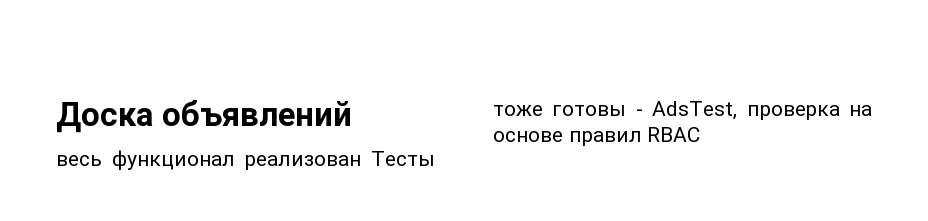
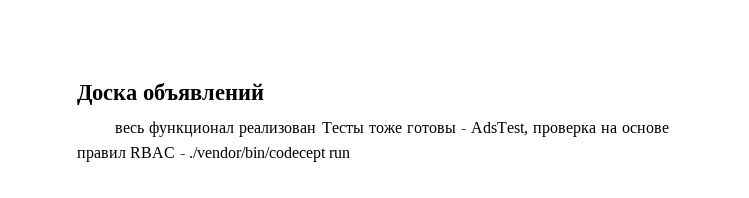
(701, 134) none -> [179,147,351,162] - ./vendor/bin/codecept run

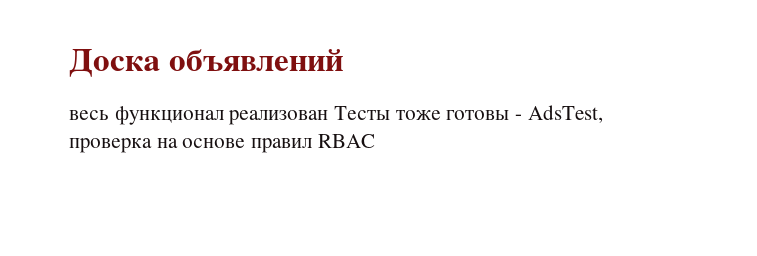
[179,147,351,162] - ./vendor/bin/codecept run -> (375, 141) none

